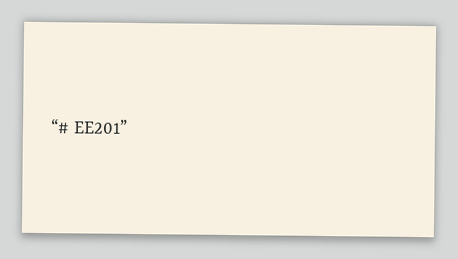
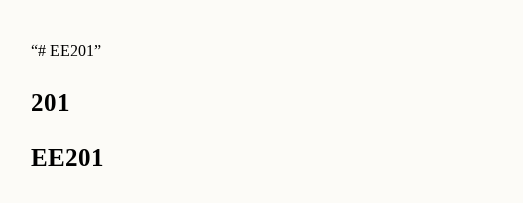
(129, 126) none -> [31,94,70,111] [31,149,104,166] // 201 // EE201

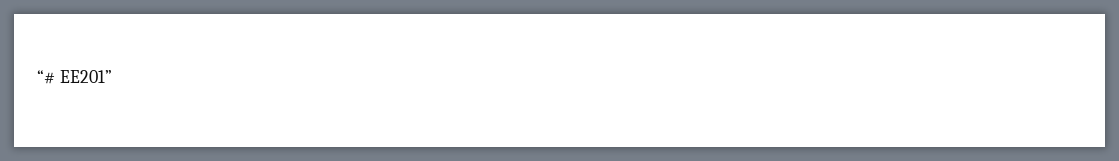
[31,94,70,111] [31,149,104,166] // 201 // EE201 -> (112, 76) none

